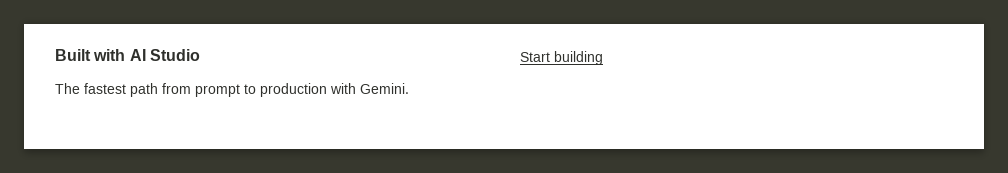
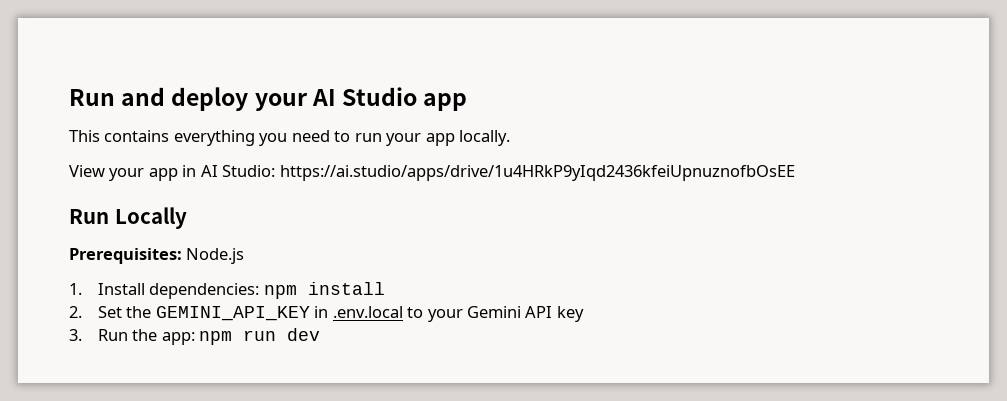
[55,49,200,61] [55,83,409,97] [520,51,603,65] Built with AI Studio // The fastest path from prompt to production with Gemini. // Start building -> [69,87,468,111] [69,130,511,146] [69,165,795,181] [69,207,187,229] [69,248,245,264] [69,282,385,299] [69,306,584,322] [69,328,321,345] Run and deploy your AI Studio app // This contains everything you need to run your app locally. // View your app in AI Studio: https://ai.studio/apps/drive/1u4HRkP9yIqd2436kfeiUpnuznofbOsEE // Run Locally // Prerequisites: Node.js // 1. Install dependencies: npm install // 2. Set the GEMINI_API_KEY in .env.local to your Gemini API key // 3. Run the app: npm run dev

